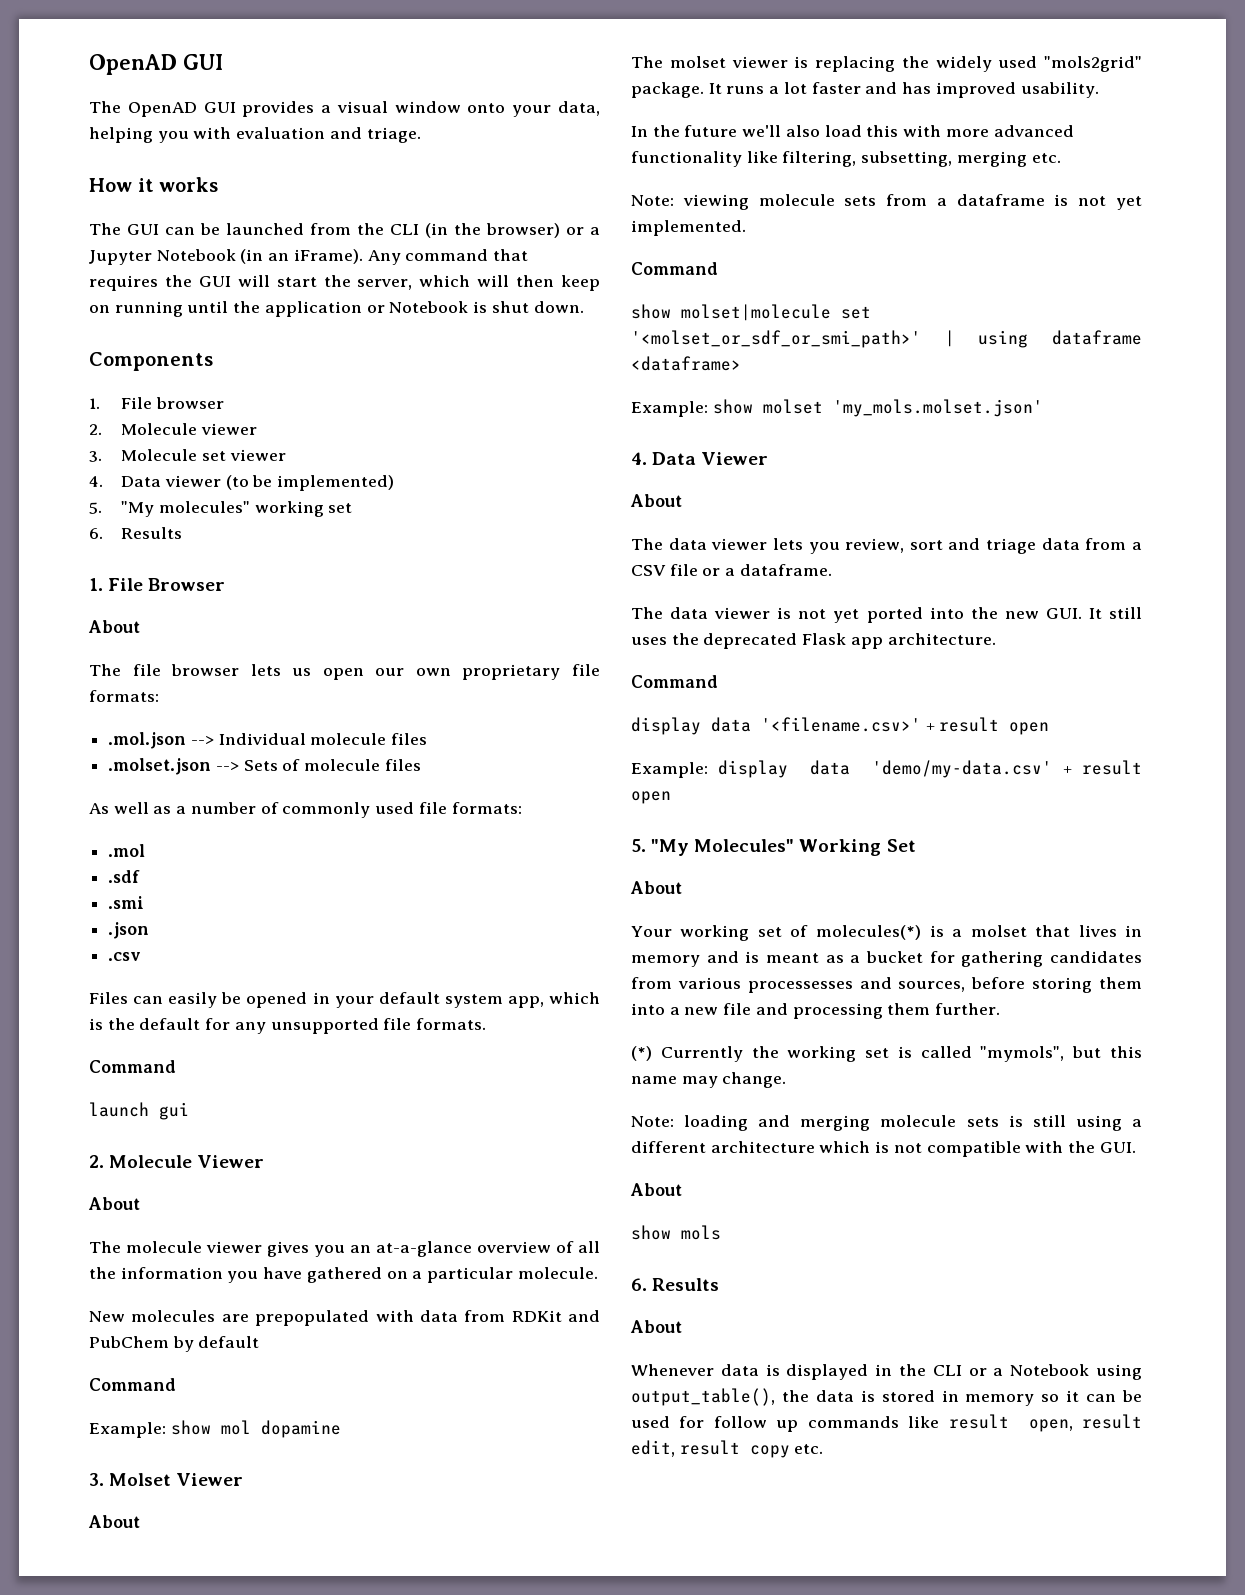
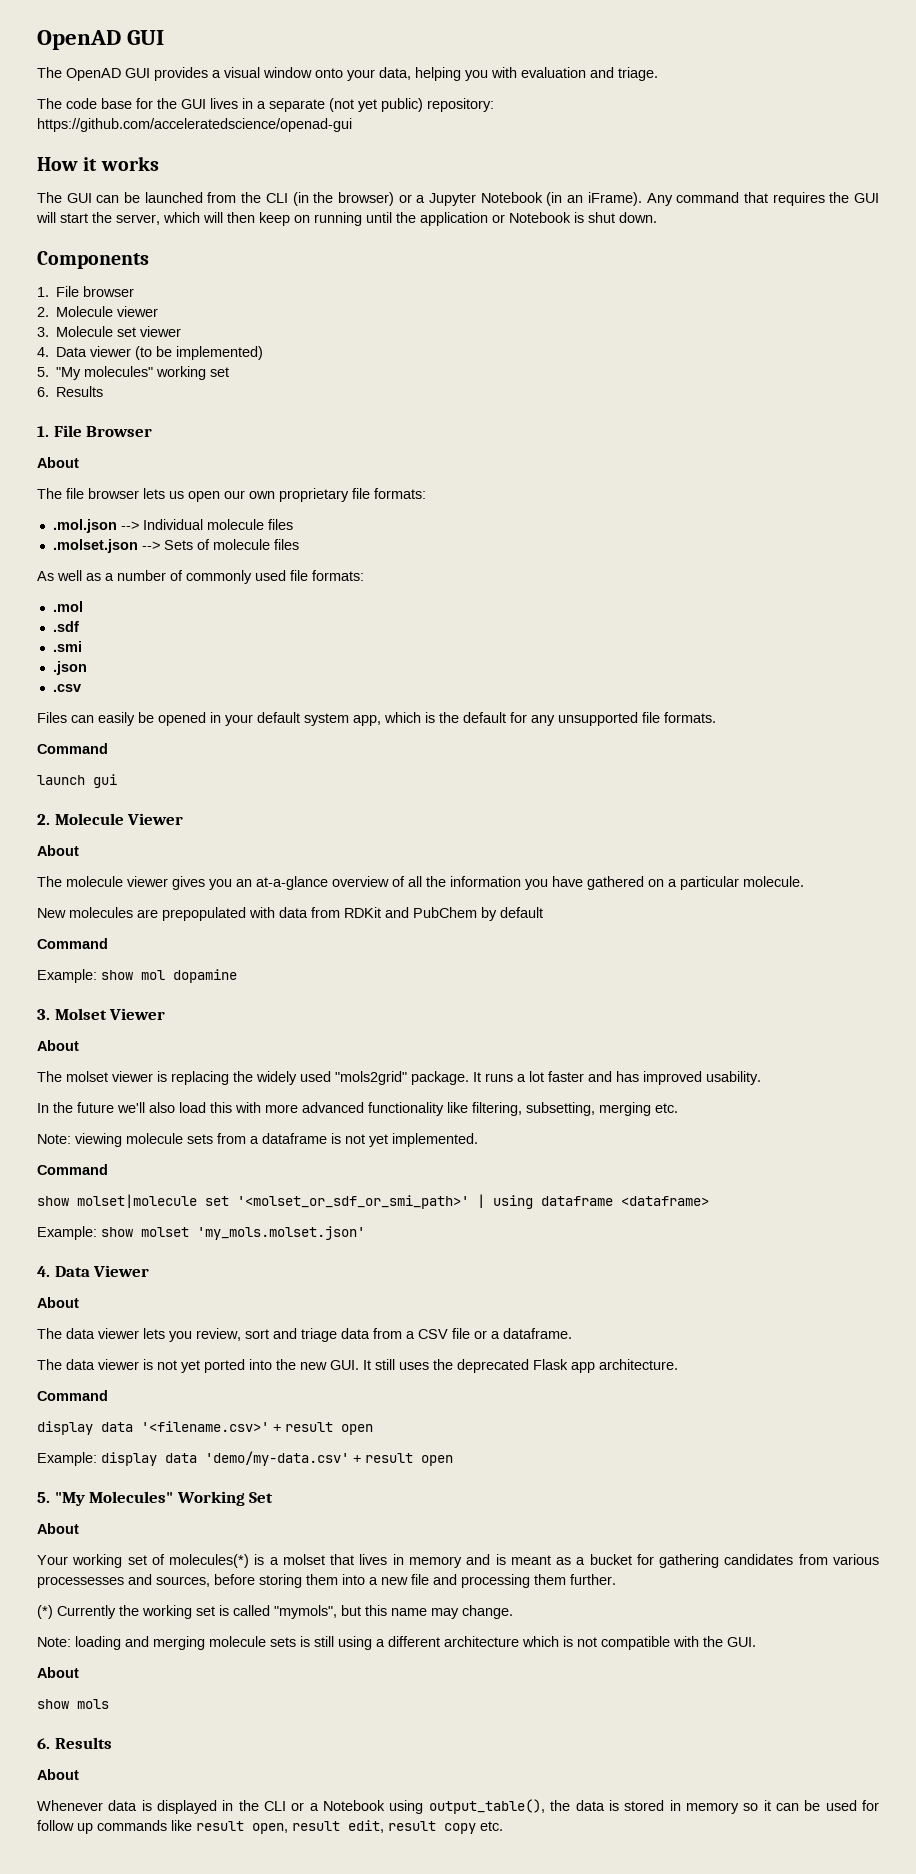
(421, 135) none -> [37,98,494,112] [37,118,352,132] // The code base for the GUI lives in a separate (not yet public) repository: // https://github.com/acceleratedscience/openad-gui

